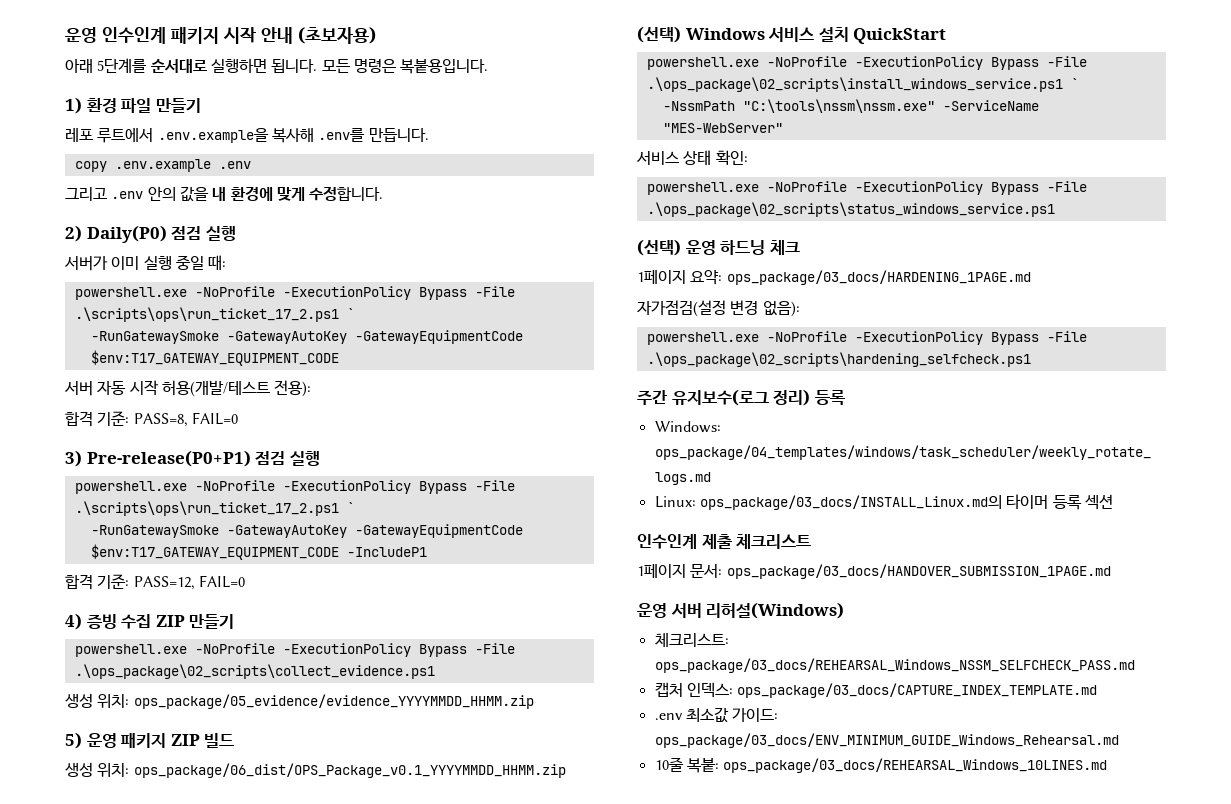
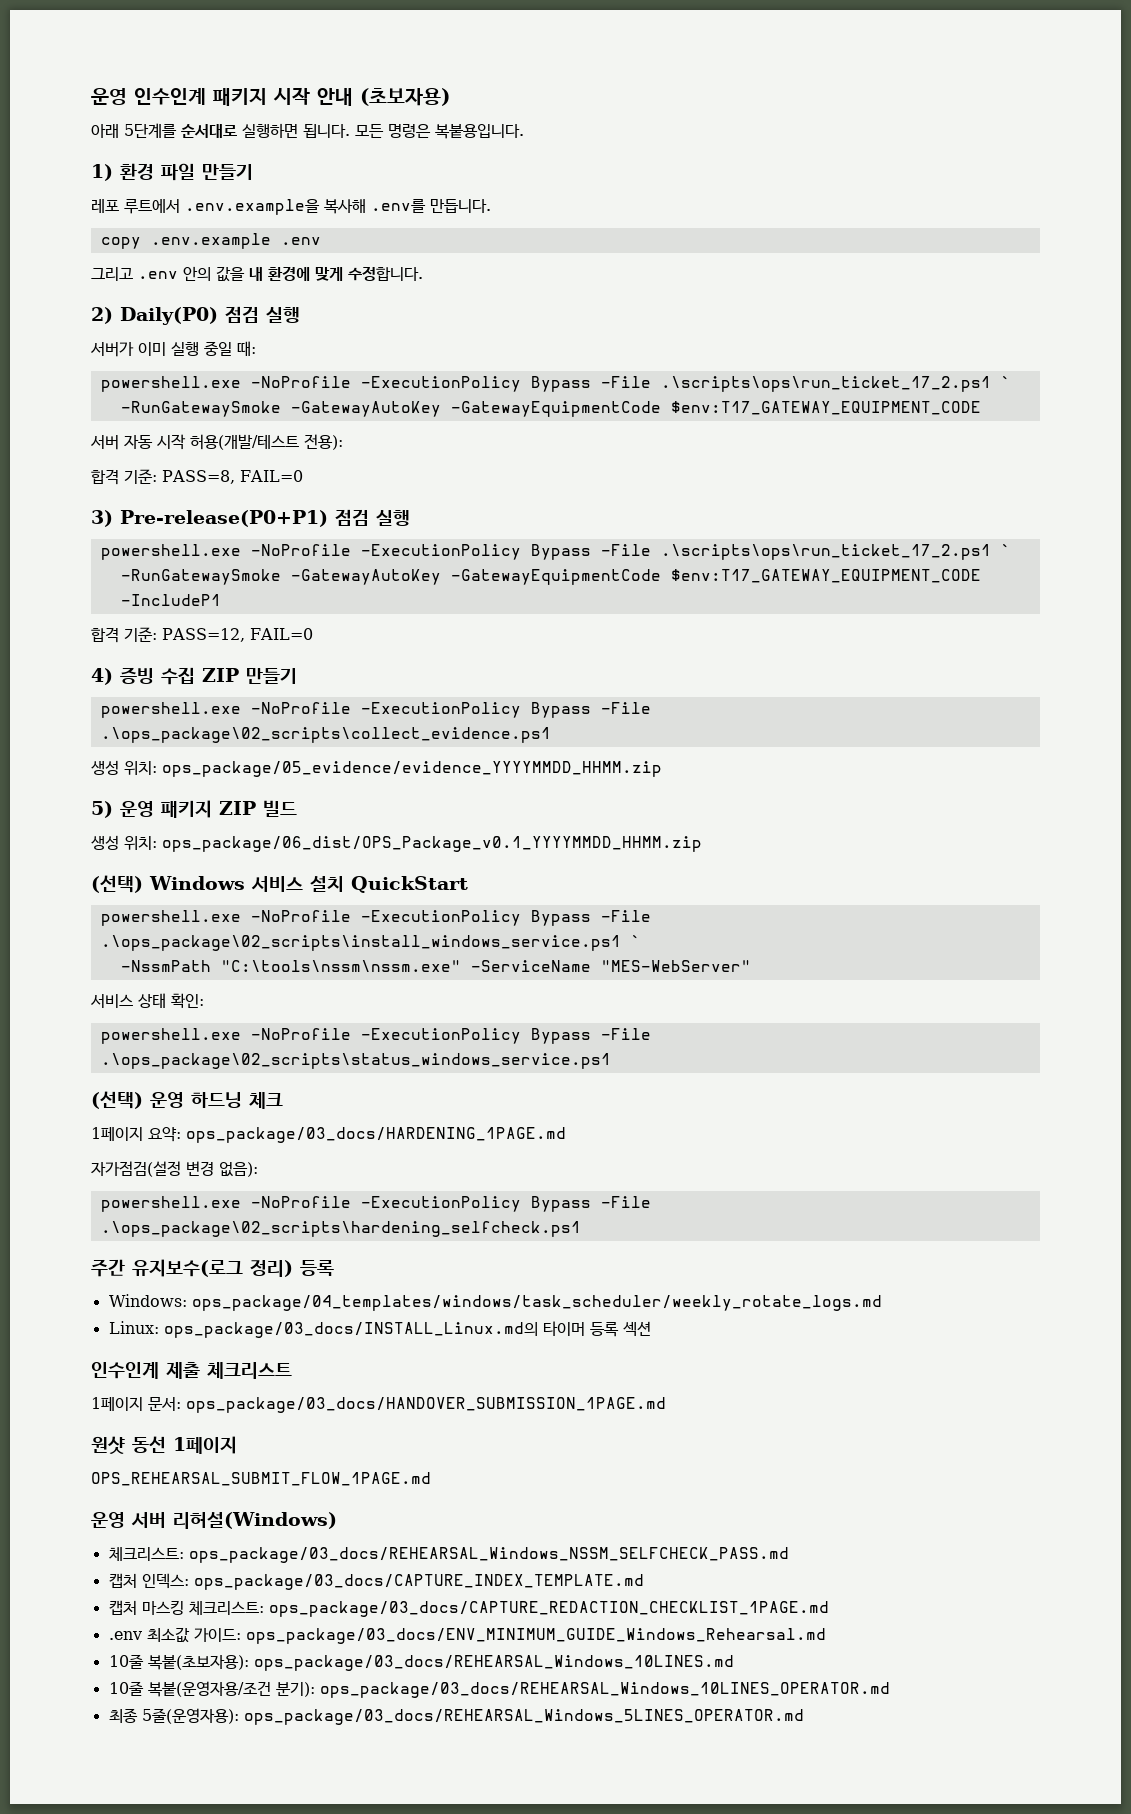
(1111, 571) none -> [91,1436,237,1454] [91,1472,431,1486] // 원샷 동선 1페이지 // OPS_REHEARSAL_SUBMIT_FLOW_1PAGE.md
(1098, 690) none -> [108,1600,829,1617] // 캡처 마스킹 체크리스트: ops_package/03_docs/CAPTURE_REDACTION_CHECKLIST_1PAGE.md
[686,758,719,773] 복붙: -> [147,1655,249,1670] 복붙(초보자용):
(1108, 765) none -> [108,1681,890,1698] [108,1708,804,1725] // 10줄 복붙(운영자용/조건 분기): ops_package/03_docs/REHEARSAL_Windows_10LINES_OPERATOR.md // 최종 5줄(운영자용): ops_package/03_docs/REHEARSAL_Windows_5LINES_OPERATOR.md

